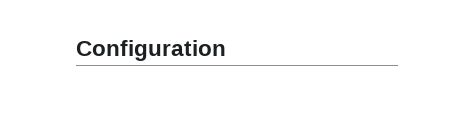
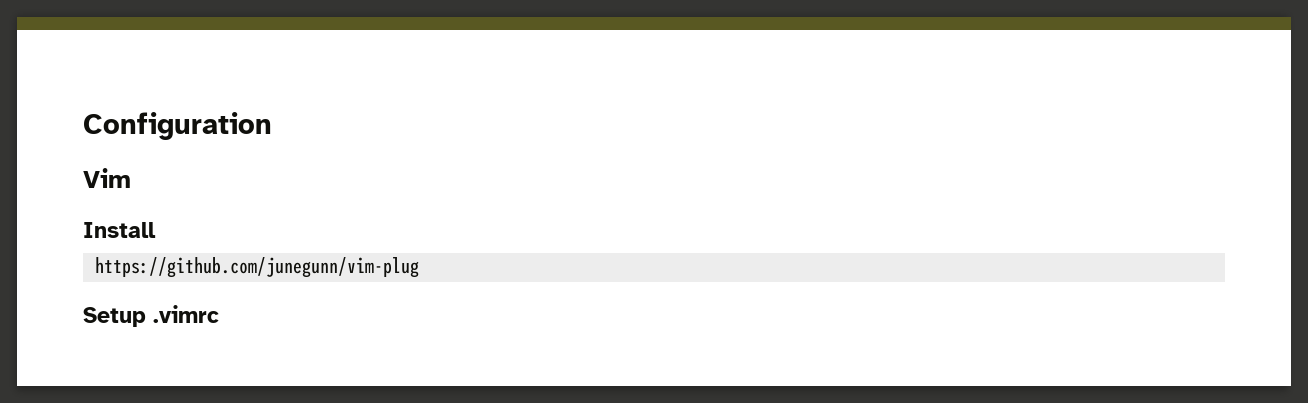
(226, 50) none -> [83,168,131,188] [83,222,156,238] [95,257,420,278] [83,305,219,327] // Vim // Install // https://github.com/junegunn/vim-plug // Setup .vimrc

